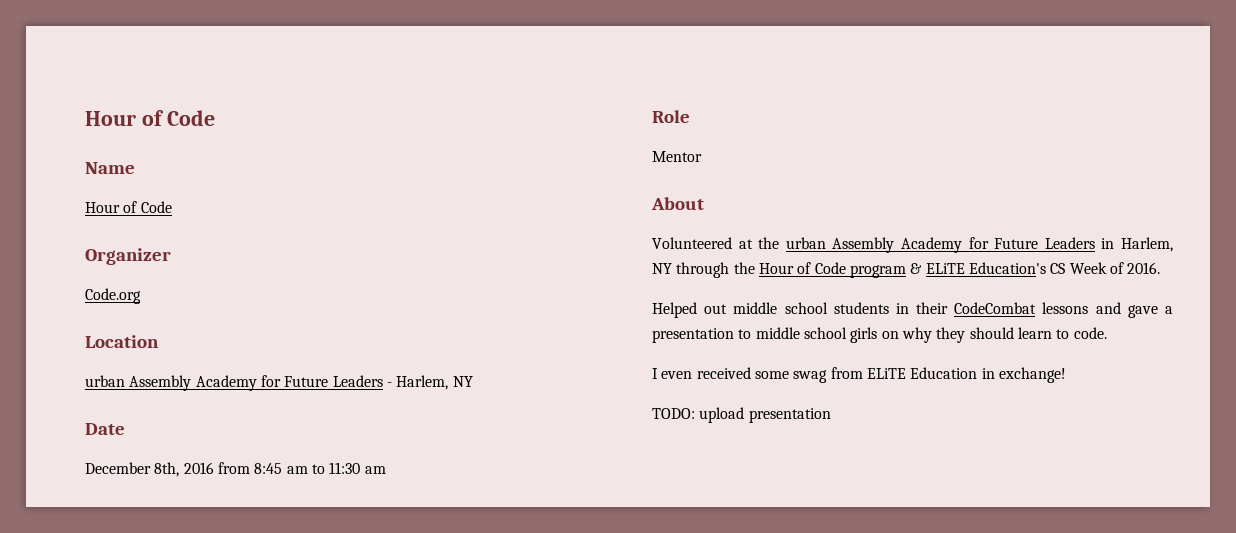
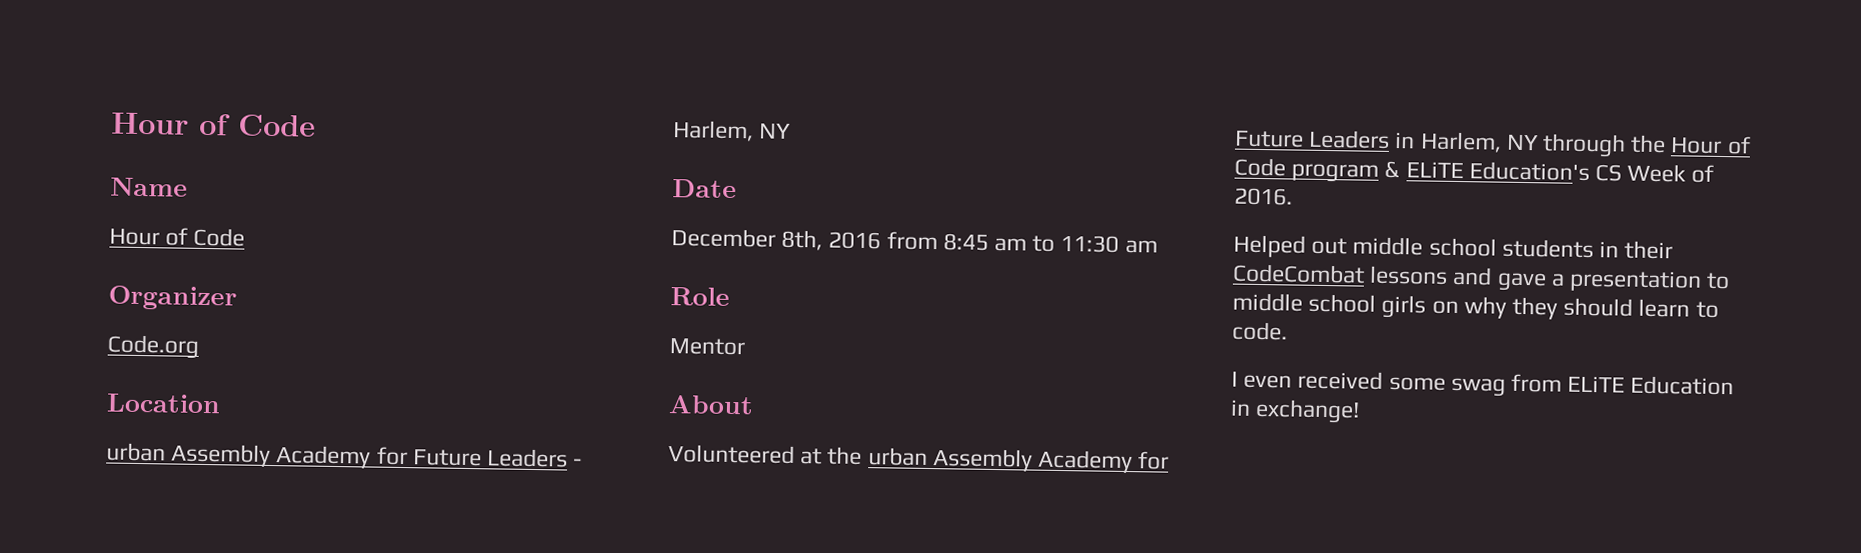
[652,407,831,423] // TODO: upload presentation -> (1361, 411) none

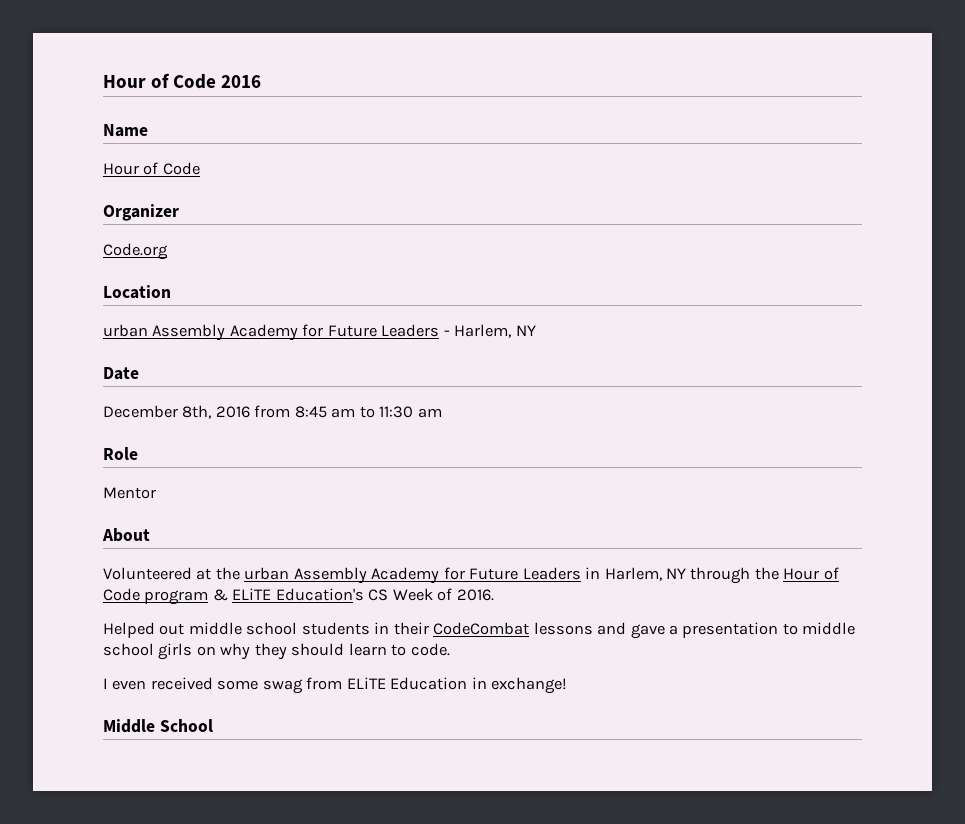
[111,112,316,137] Hour of Code -> [103,73,262,89] Hour of Code 2016
(1361, 411) none -> [103,719,213,733] // Middle School

